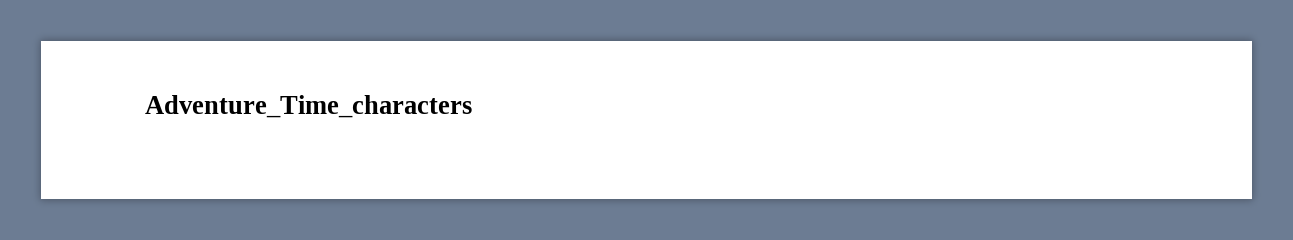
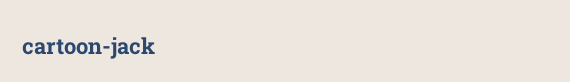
[145,95,472,118] Adventure_Time_characters -> [22,37,155,59] cartoon-jack

